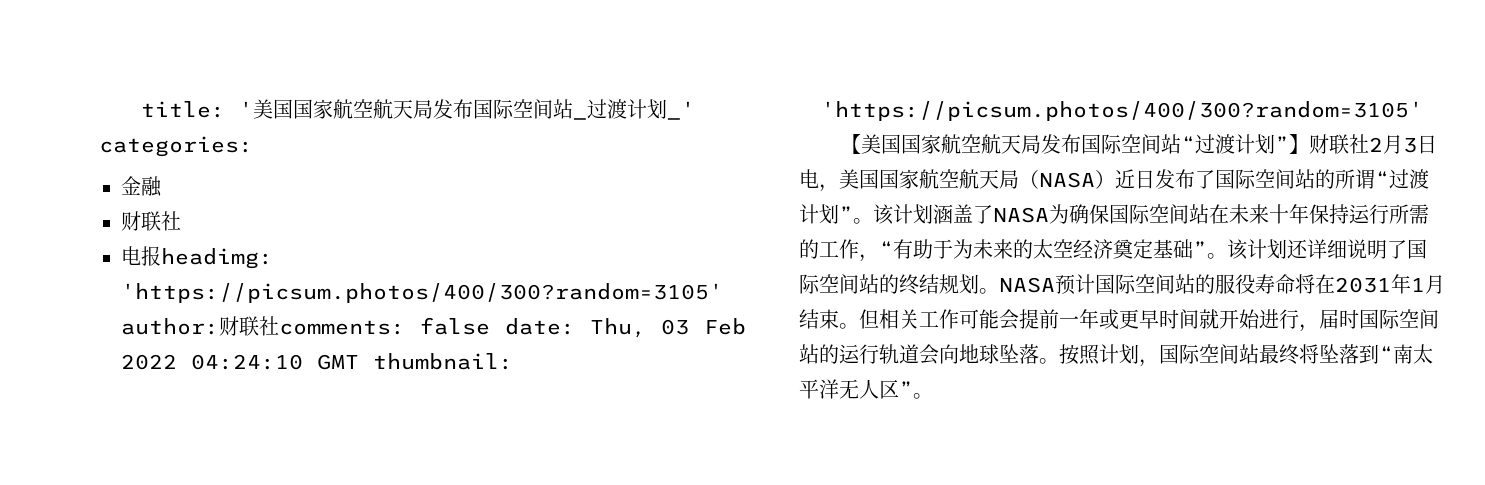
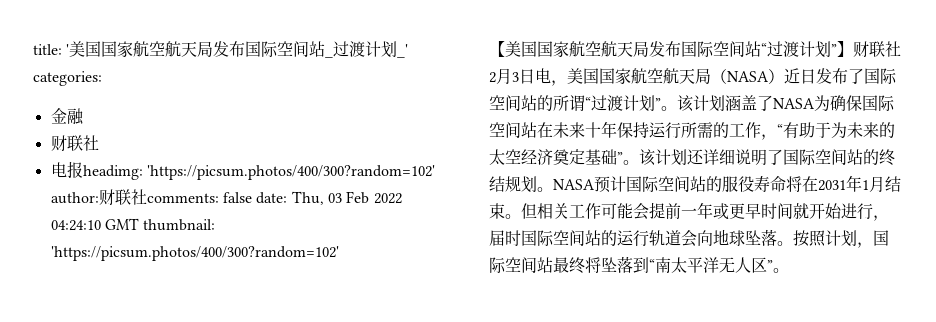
[121,283,723,303] 'https://picsum.photos/400/300?random=3105' -> [146,165,435,180] 'https://picsum.photos/400/300?random=102'
[821,101,1423,121] 'https://picsum.photos/400/300?random=3105' -> [50,246,339,261] 'https://picsum.photos/400/300?random=102'

